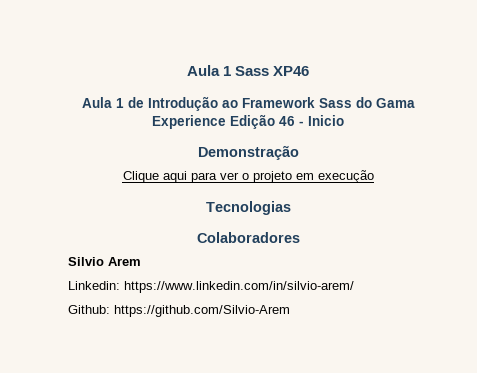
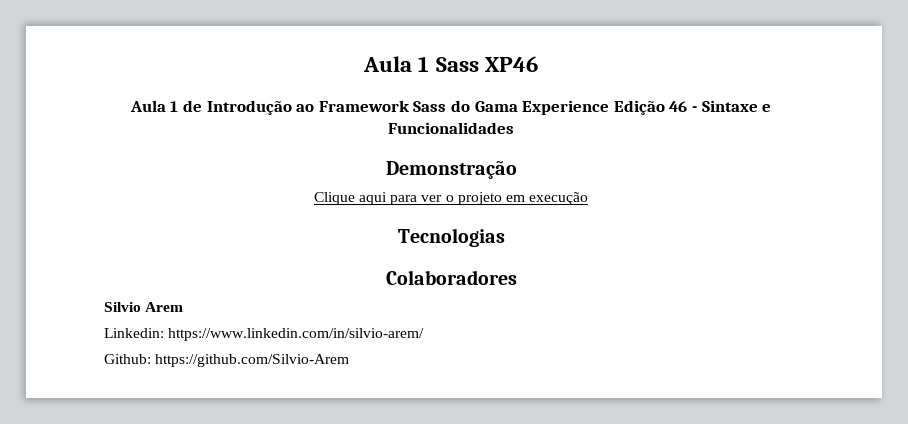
[308,115,344,126] Inicio -> [701,100,772,112] [388,122,514,134] Sintaxe e Funcionalidades

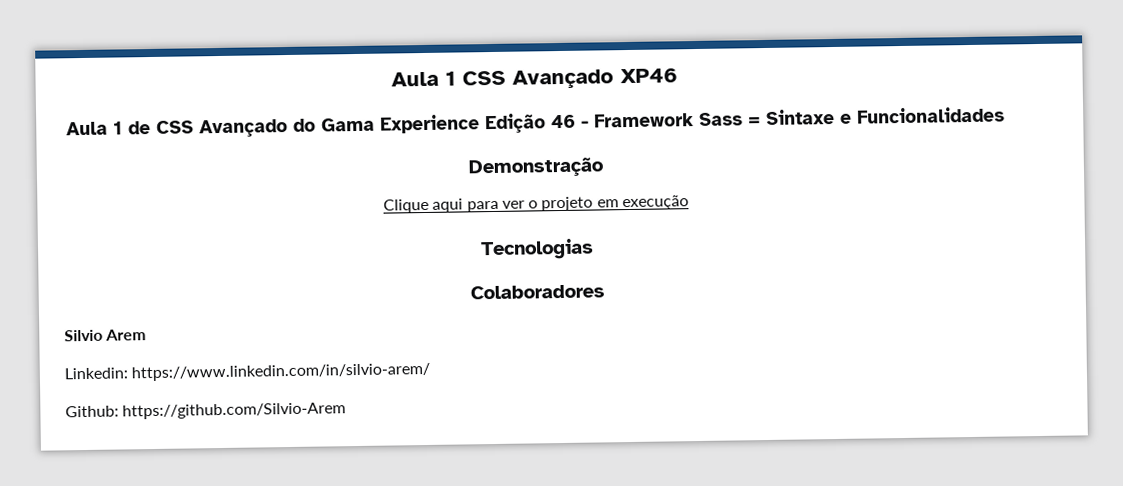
[363,56,479,72] Aula 1 Sass -> [390,69,614,90] Aula 1 CSS Avançado
[206,100,447,115] Introdução ao Framework Sass -> [155,119,288,138] CSS Avançado
(697, 109) none -> [593,112,761,128] Framework Sass =

